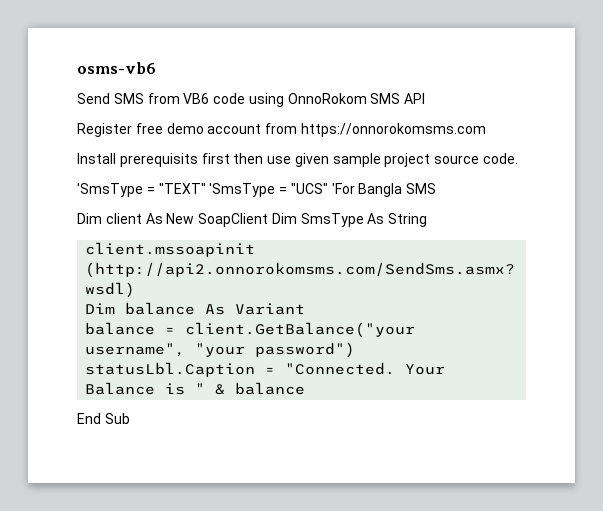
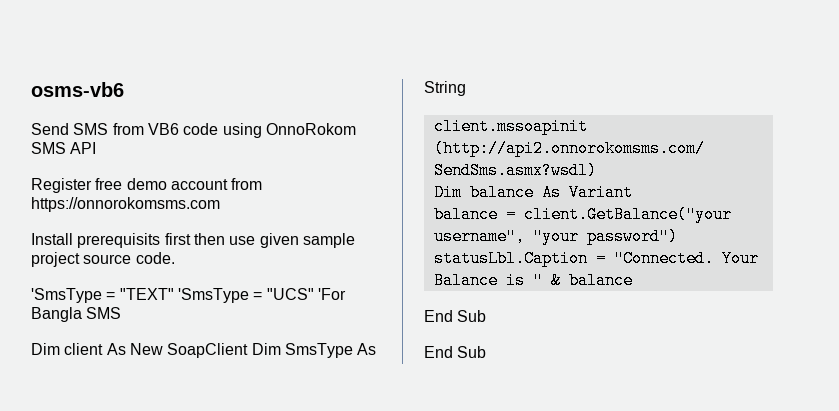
(130, 418) none -> [424,346,487,358] // End Sub

